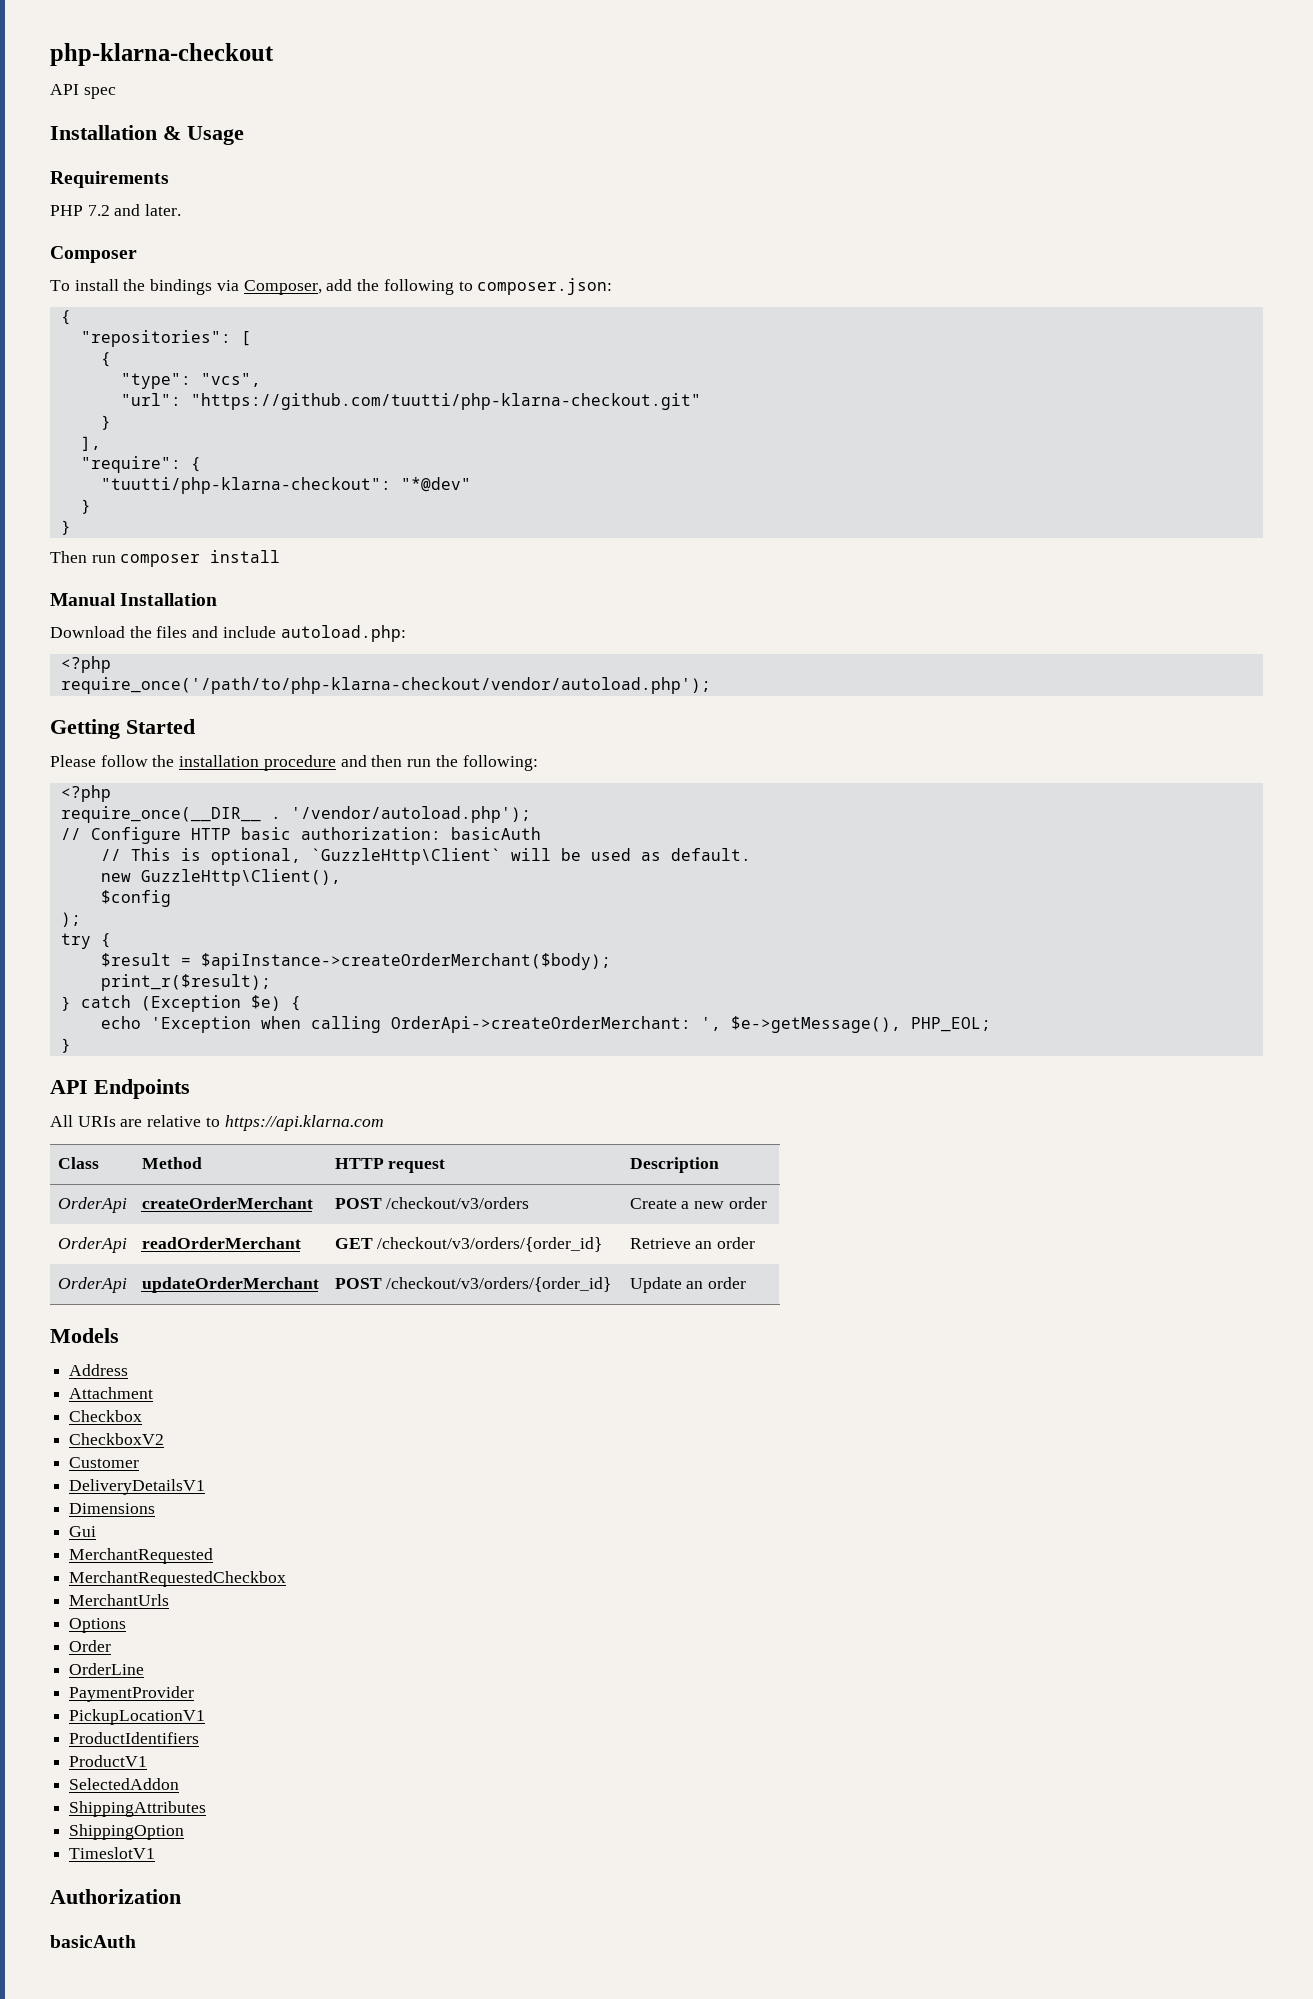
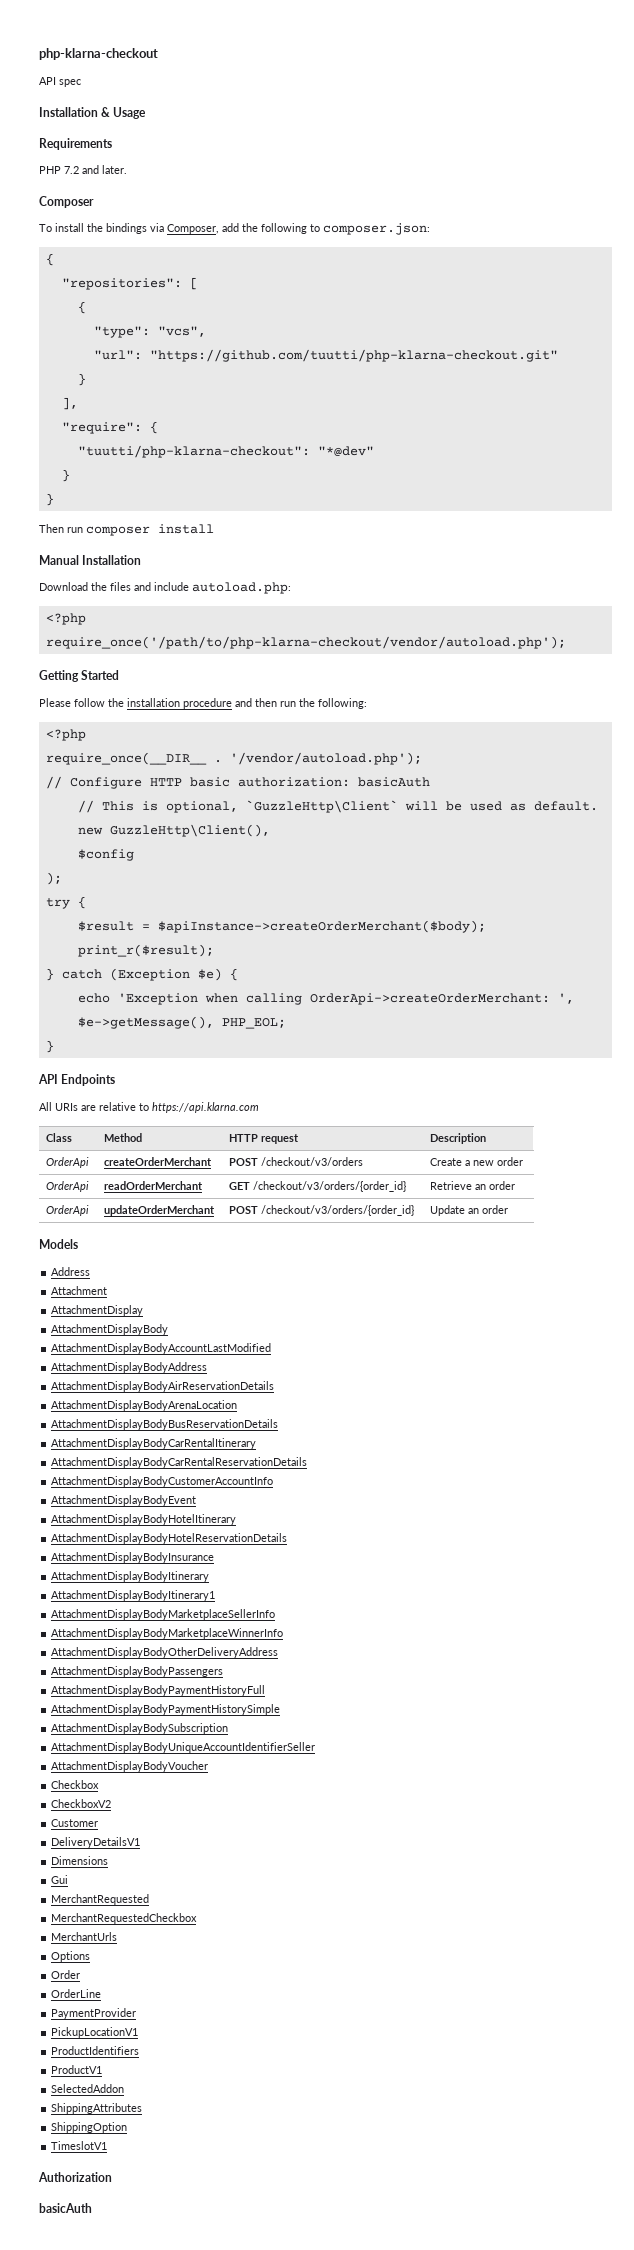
(154, 1393) none -> [51,1305,144,1316] [51,1324,169,1335] [51,1343,272,1354] [51,1362,208,1373] [51,1381,275,1392] [51,1400,238,1411] [51,1419,279,1430] [51,1438,257,1449] [51,1457,308,1468] [51,1476,274,1487] [51,1495,197,1506] [51,1514,237,1525] [51,1533,288,1544] [51,1552,215,1563] [51,1571,210,1582] [51,1590,216,1601] [51,1609,276,1620] [51,1628,284,1639] [51,1647,279,1658] [51,1666,224,1677] [51,1685,266,1696] [51,1704,281,1715] [51,1723,229,1734] [51,1742,316,1753] [51,1761,209,1772] // AttachmentDisplay // AttachmentDisplayBody // AttachmentDisplayBodyAccountLastModified // AttachmentDisplayBodyAddress // AttachmentDisplayBodyAirReservationDetails // AttachmentDisplayBodyArenaLocation // AttachmentDisplayBodyBusReservationDetails // AttachmentDisplayBodyCarRentalItinerary // AttachmentDisplayBodyCarRentalReservationDetails // AttachmentDisplayBodyCustomerAccountInfo // AttachmentDisplayBodyEvent // AttachmentDisplayBodyHotelItinerary // AttachmentDisplayBodyHotelReservationDetails // AttachmentDisplayBodyInsurance // AttachmentDisplayBodyItinerary // AttachmentDisplayBodyItinerary1 // AttachmentDisplayBodyMarketplaceSellerInfo // AttachmentDisplayBodyMarketplaceWinnerInfo // AttachmentDisplayBodyOtherDeliveryAddress // AttachmentDisplayBodyPassengers // AttachmentDisplayBodyPaymentHistoryFull // AttachmentDisplayBodyPaymentHistorySimple // AttachmentDisplayBodySubscription // AttachmentDisplayBodyUniqueAccountIdentifierSeller // AttachmentDisplayBodyVoucher

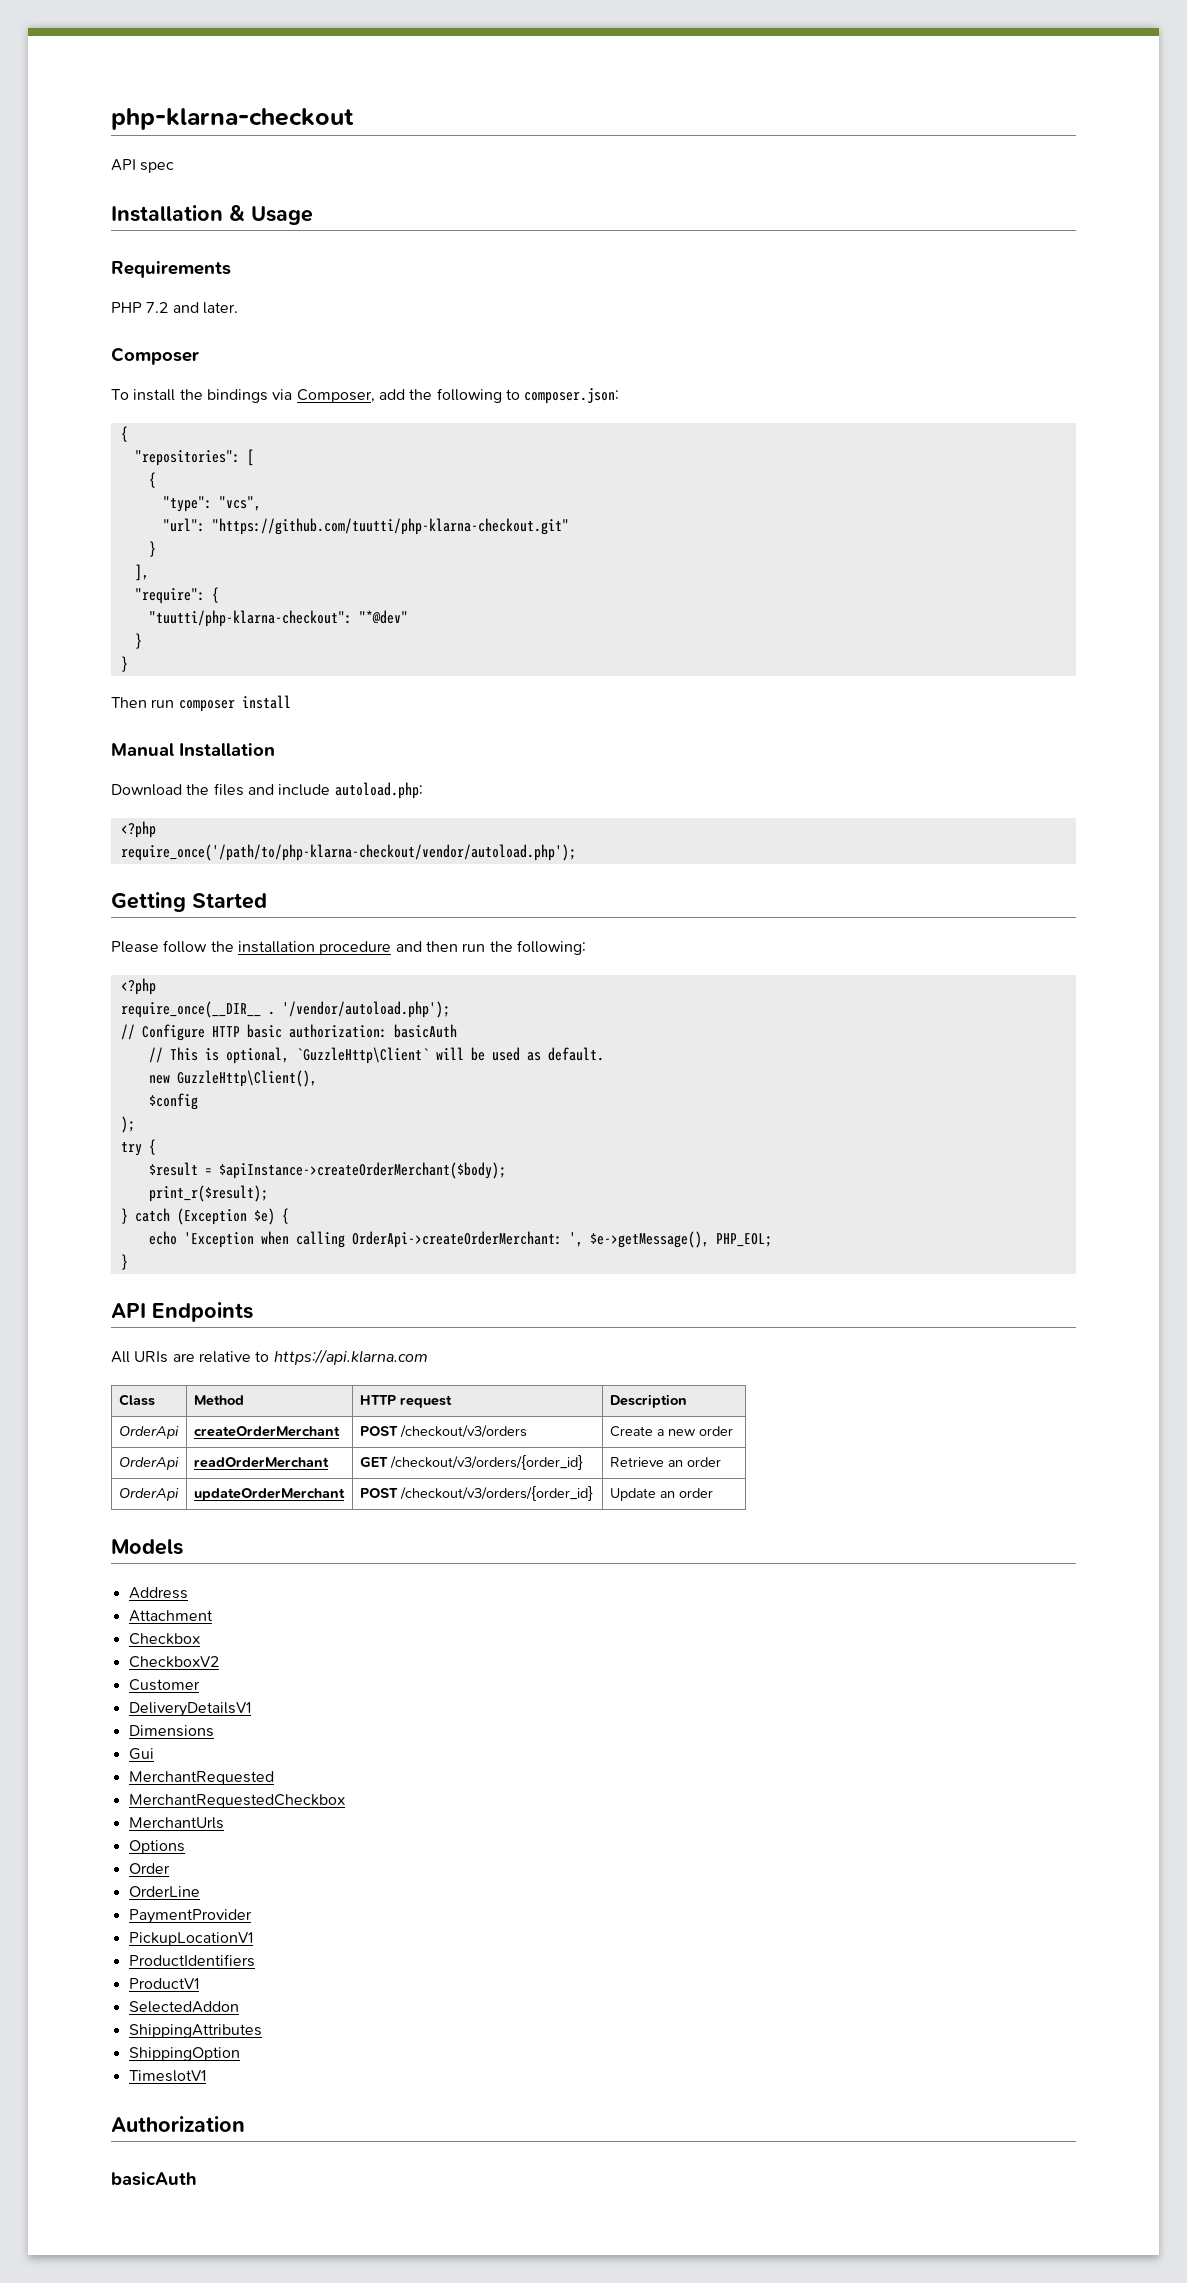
[51,1305,144,1316] [51,1324,169,1335] [51,1343,272,1354] [51,1362,208,1373] [51,1381,275,1392] [51,1400,238,1411] [51,1419,279,1430] [51,1438,257,1449] [51,1457,308,1468] [51,1476,274,1487] [51,1495,197,1506] [51,1514,237,1525] [51,1533,288,1544] [51,1552,215,1563] [51,1571,210,1582] [51,1590,216,1601] [51,1609,276,1620] [51,1628,284,1639] [51,1647,279,1658] [51,1666,224,1677] [51,1685,266,1696] [51,1704,281,1715] [51,1723,229,1734] [51,1742,316,1753] [51,1761,209,1772] // AttachmentDisplay // AttachmentDisplayBody // AttachmentDisplayBodyAccountLastModified // AttachmentDisplayBodyAddress // AttachmentDisplayBodyAirReservationDetails // AttachmentDisplayBodyArenaLocation // AttachmentDisplayBodyBusReservationDetails // AttachmentDisplayBodyCarRentalItinerary // AttachmentDisplayBodyCarRentalReservationDetails // AttachmentDisplayBodyCustomerAccountInfo // AttachmentDisplayBodyEvent // AttachmentDisplayBodyHotelItinerary // AttachmentDisplayBodyHotelReservationDetails // AttachmentDisplayBodyInsurance // AttachmentDisplayBodyItinerary // AttachmentDisplayBodyItinerary1 // AttachmentDisplayBodyMarketplaceSellerInfo // AttachmentDisplayBodyMarketplaceWinnerInfo // AttachmentDisplayBodyOtherDeliveryAddress // AttachmentDisplayBodyPassengers // AttachmentDisplayBodyPaymentHistoryFull // AttachmentDisplayBodyPaymentHistorySimple // AttachmentDisplayBodySubscription // AttachmentDisplayBodyUniqueAccountIdentifierSeller // AttachmentDisplayBodyVoucher -> (213, 1616) none

